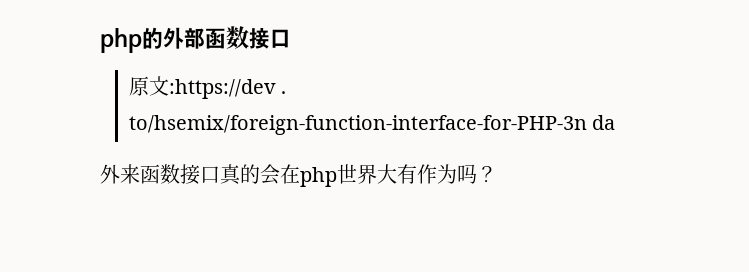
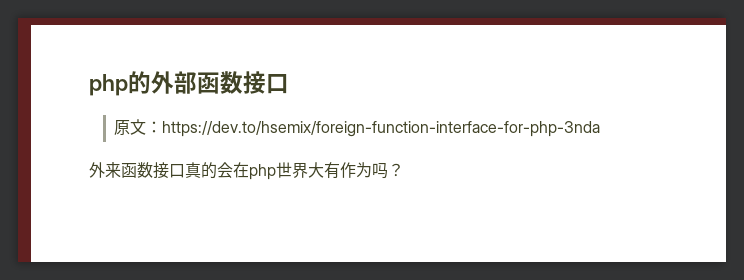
[168,79,286,99] [128,115,615,135] :https://dev . to/hsemix/foreign-function-interface-for-PHP-3n da -> [146,121,601,137] ：https://dev.to/hsemix/foreign-function-interface-for-php-3nda

